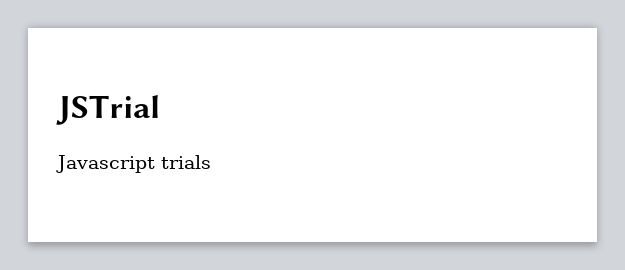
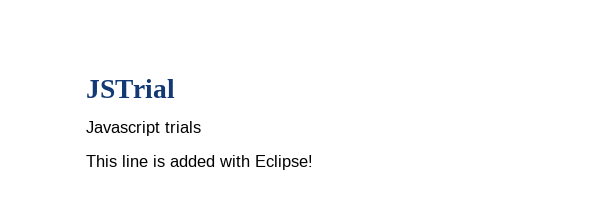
(211, 162) none -> [86,155,313,170] // This line is added with Eclipse!

